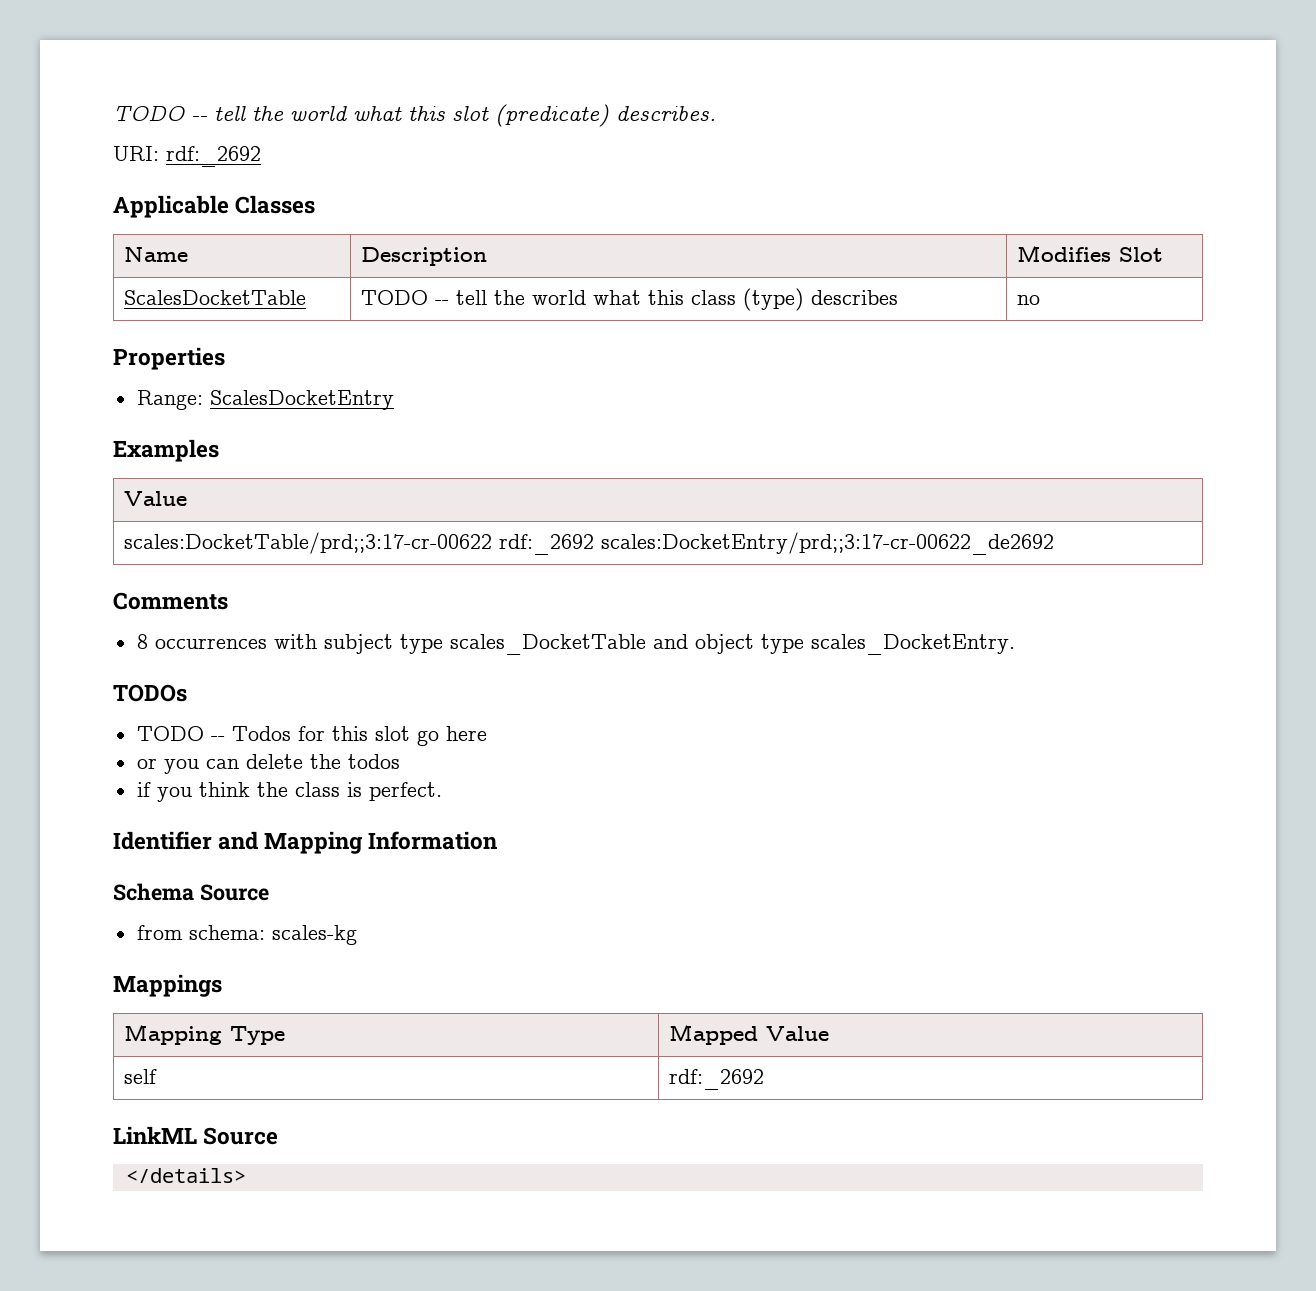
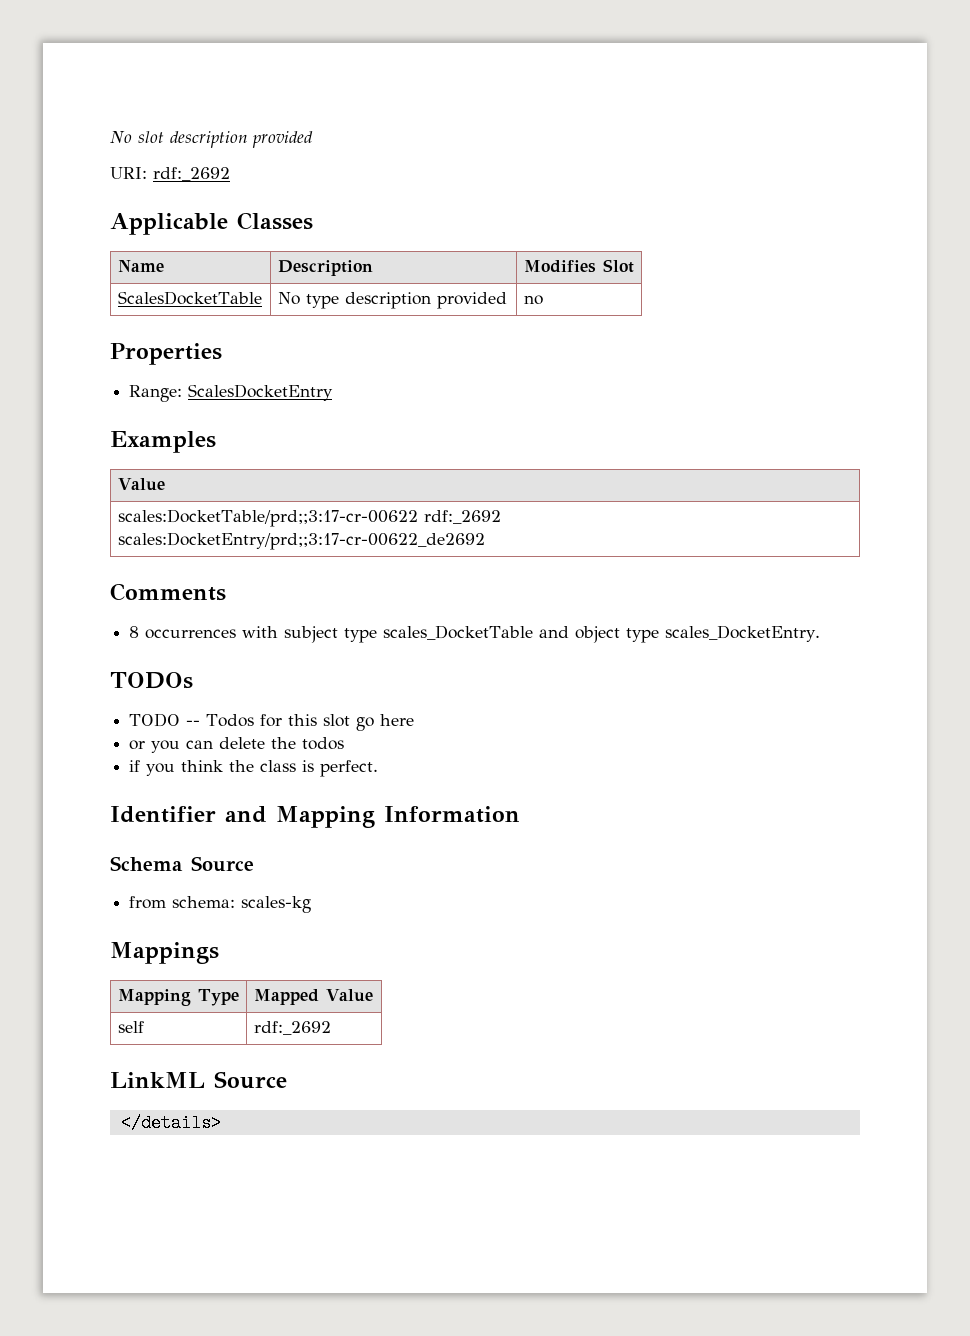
[113,104,716,127] TODO -- tell the world what this slot (predicate) describes. -> [110,131,313,148] No slot description provided
[361,288,899,311] TODO -- tell the world what this class (type) describes -> [277,292,507,309] No type description provided

